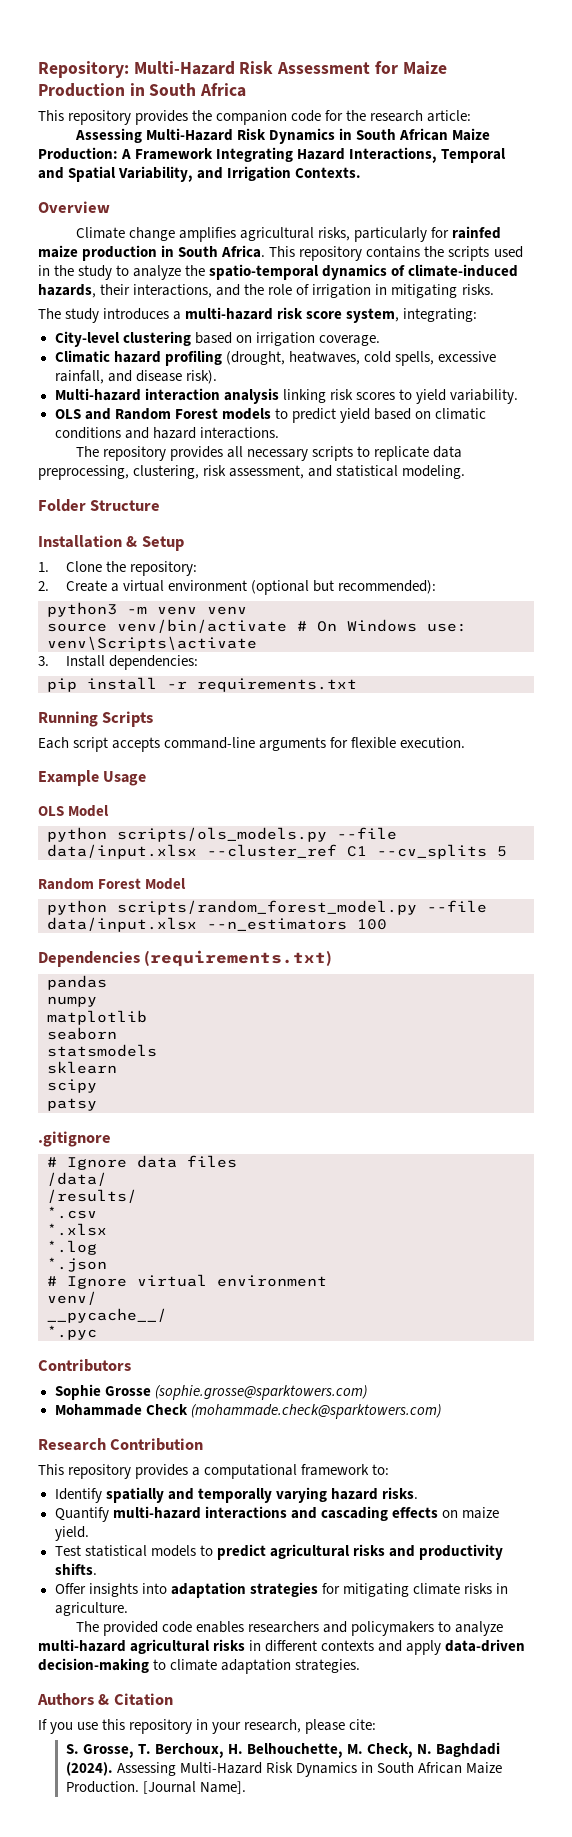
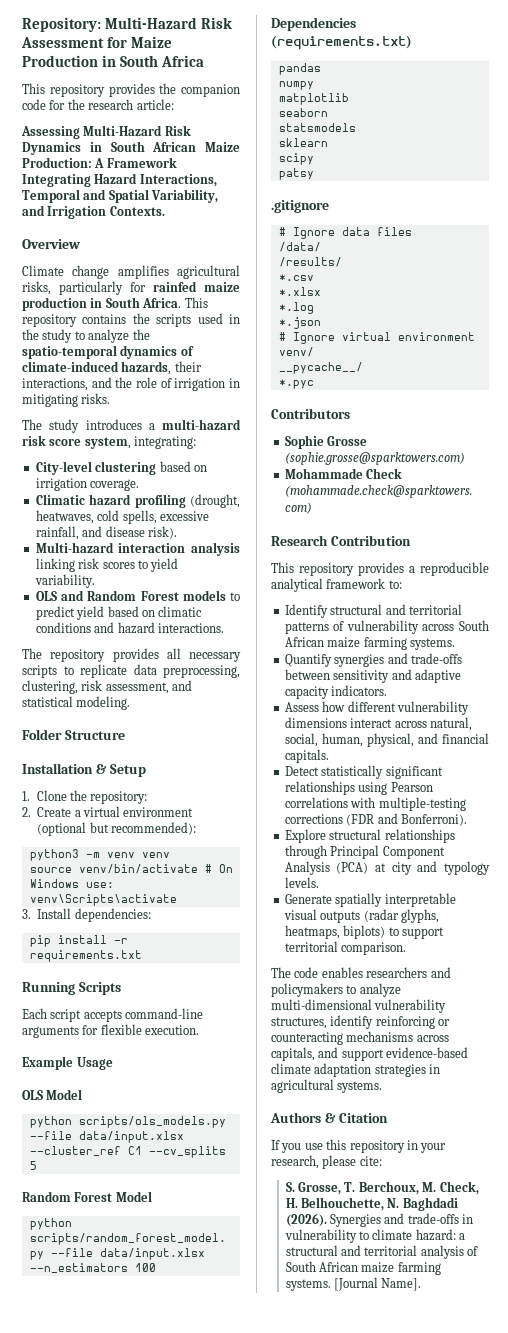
[204,1464,298,1479] computational -> [420,562,489,576] [271,578,323,592] reproducible analytical
[105,1487,418,1503] [54,1506,499,1522] [54,1526,89,1541] [54,1544,503,1560] [54,1563,97,1575] [54,1582,508,1598] [54,1602,128,1616] [75,1621,158,1636] spatially and temporally varying hazard risks. // Quantify multi-hazard interactions and cascading effects on maize yield. // Test statistical models to predict agricultural risks and productivity shifts. // Offer insights into adaptation strategies for mitigating climate risks in agriculture. // The provided -> [330,604,462,615] [284,620,489,634] [284,637,455,650] [284,653,462,667] [284,669,461,683] [284,685,388,699] [284,701,469,715] [284,717,472,731] [284,733,489,747] [284,749,329,763] [284,765,443,779] [284,781,433,795] [284,797,466,811] [284,813,467,826] [284,829,455,843] [284,845,445,859] [284,861,490,875] [284,877,319,888] [284,893,456,907] [283,909,439,923] [284,925,444,939] [284,941,407,955] [271,967,291,978] structural and territorial patterns of vulnerability across South African maize farming systems. // Quantify synergies and trade-offs between sensitivity and adaptive capacity indicators. // Assess how different vulnerability dimensions interact across natural, social, human, physical, and financial capitals. // Detect statistically significant relationships using Pearson correlations with multiple-testing corrections (FDR and Bonferroni). // Explore structural relationships through Principal Component Analysis (PCA) at city and typology levels. // Generate spatially interpretable visual outputs (radar glyphs, heatmaps, biplots) to support territorial comparison. // The
[38,1639,526,1655] [38,1658,361,1674] multi-hazard agricultural risks in different contexts and apply data-driven decision-making to climate adaptation strategies. -> [271,999,447,1013] [271,1015,451,1029] [271,1031,449,1045] [271,1047,469,1061] [271,1063,441,1077] [271,1079,383,1093] multi-dimensional vulnerability structures, identify reinforcing or counteracting mechanisms across capitals, and support evidence-based climate adaptation strategies in agricultural systems.
[228,1742,501,1758] [65,1762,503,1777] [65,1781,139,1793] H. Belhouchette, M. Check, N. Baghdadi (2024). Assessing Multi-Hazard Risk Dynamics in South African Maize Production. -> [422,1181,479,1195] [285,1197,458,1211] [285,1213,474,1227] [284,1229,466,1243] [285,1245,479,1259] [285,1261,441,1275] [285,1279,331,1291] M. Check, H. Belhouchette, N. Baghdadi (2026). Synergies and trade-offs in vulnerability to climate hazard: a structural and territorial analysis of South African maize farming systems.

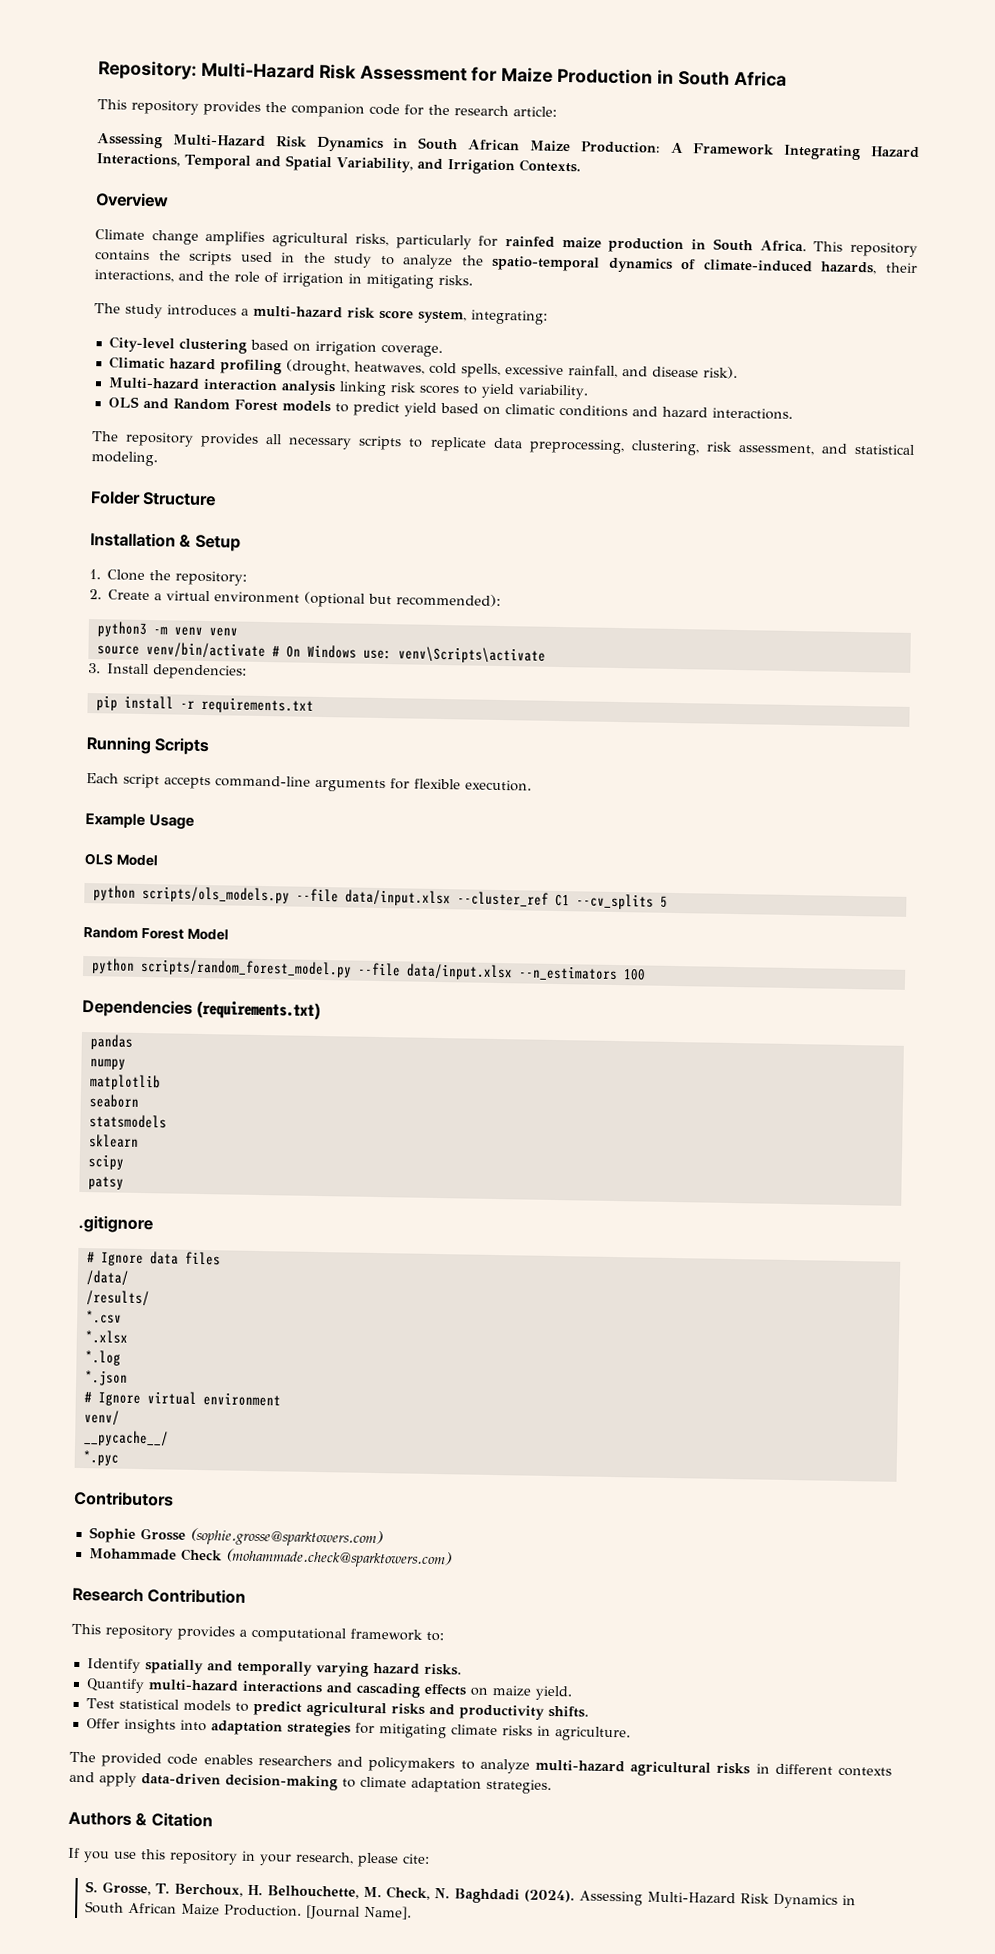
[420,562,489,576] [271,578,323,592] reproducible analytical -> [251,1626,346,1643] computational
[330,604,462,615] [284,620,489,634] [284,637,455,650] [284,653,462,667] [284,669,461,683] [284,685,388,699] [284,701,469,715] [284,717,472,731] [284,733,489,747] [284,749,329,763] [284,765,443,779] [284,781,433,795] [284,797,466,811] [284,813,467,826] [284,829,455,843] [284,845,445,859] [284,861,490,875] [284,877,319,888] [284,893,456,907] [283,909,439,923] [284,925,444,939] [284,941,407,955] [271,967,291,978] structural and territorial patterns of vulnerability across South African maize farming systems. // Quantify synergies and trade-offs between sensitivity and adaptive capacity indicators. // Assess how different vulnerability dimensions interact across natural, social, human, physical, and financial capitals. // Detect statistically significant relationships using Pearson correlations with multiple-testing corrections (FDR and Bonferroni). // Explore structural relationships through Principal Component Analysis (PCA) at city and typology levels. // Generate spatially interpretable visual outputs (radar glyphs, heatmaps, biplots) to support territorial comparison. // The -> [144,1659,462,1677] [85,1678,573,1701] [85,1698,589,1720] [85,1718,631,1742] [69,1751,163,1768] spatially and temporally varying hazard risks. // Quantify multi-hazard interactions and cascading effects on maize yield. // Test statistical models to predict agricultural risks and productivity shifts. // Offer insights into adaptation strategies for mitigating climate risks in agriculture. // The provided
[271,999,447,1013] [271,1015,451,1029] [271,1031,449,1045] [271,1047,469,1061] [271,1063,441,1077] [271,1079,383,1093] multi-dimensional vulnerability structures, identify reinforcing or counteracting mechanisms across capitals, and support evidence-based climate adaptation strategies in agricultural systems. -> [534,1759,892,1777] [69,1771,552,1795] multi-hazard agricultural risks in different contexts and apply data-driven decision-making to climate adaptation strategies.
[422,1181,479,1195] [285,1197,458,1211] [285,1213,474,1227] [284,1229,466,1243] [285,1245,479,1259] [285,1261,441,1275] [285,1279,331,1291] M. Check, H. Belhouchette, N. Baghdadi (2026). Synergies and trade-offs in vulnerability to climate hazard: a structural and territorial analysis of South African maize farming systems. -> [247,1884,857,1909] [85,1901,303,1917] H. Belhouchette, M. Check, N. Baghdadi (2024). Assessing Multi-Hazard Risk Dynamics in South African Maize Production.

